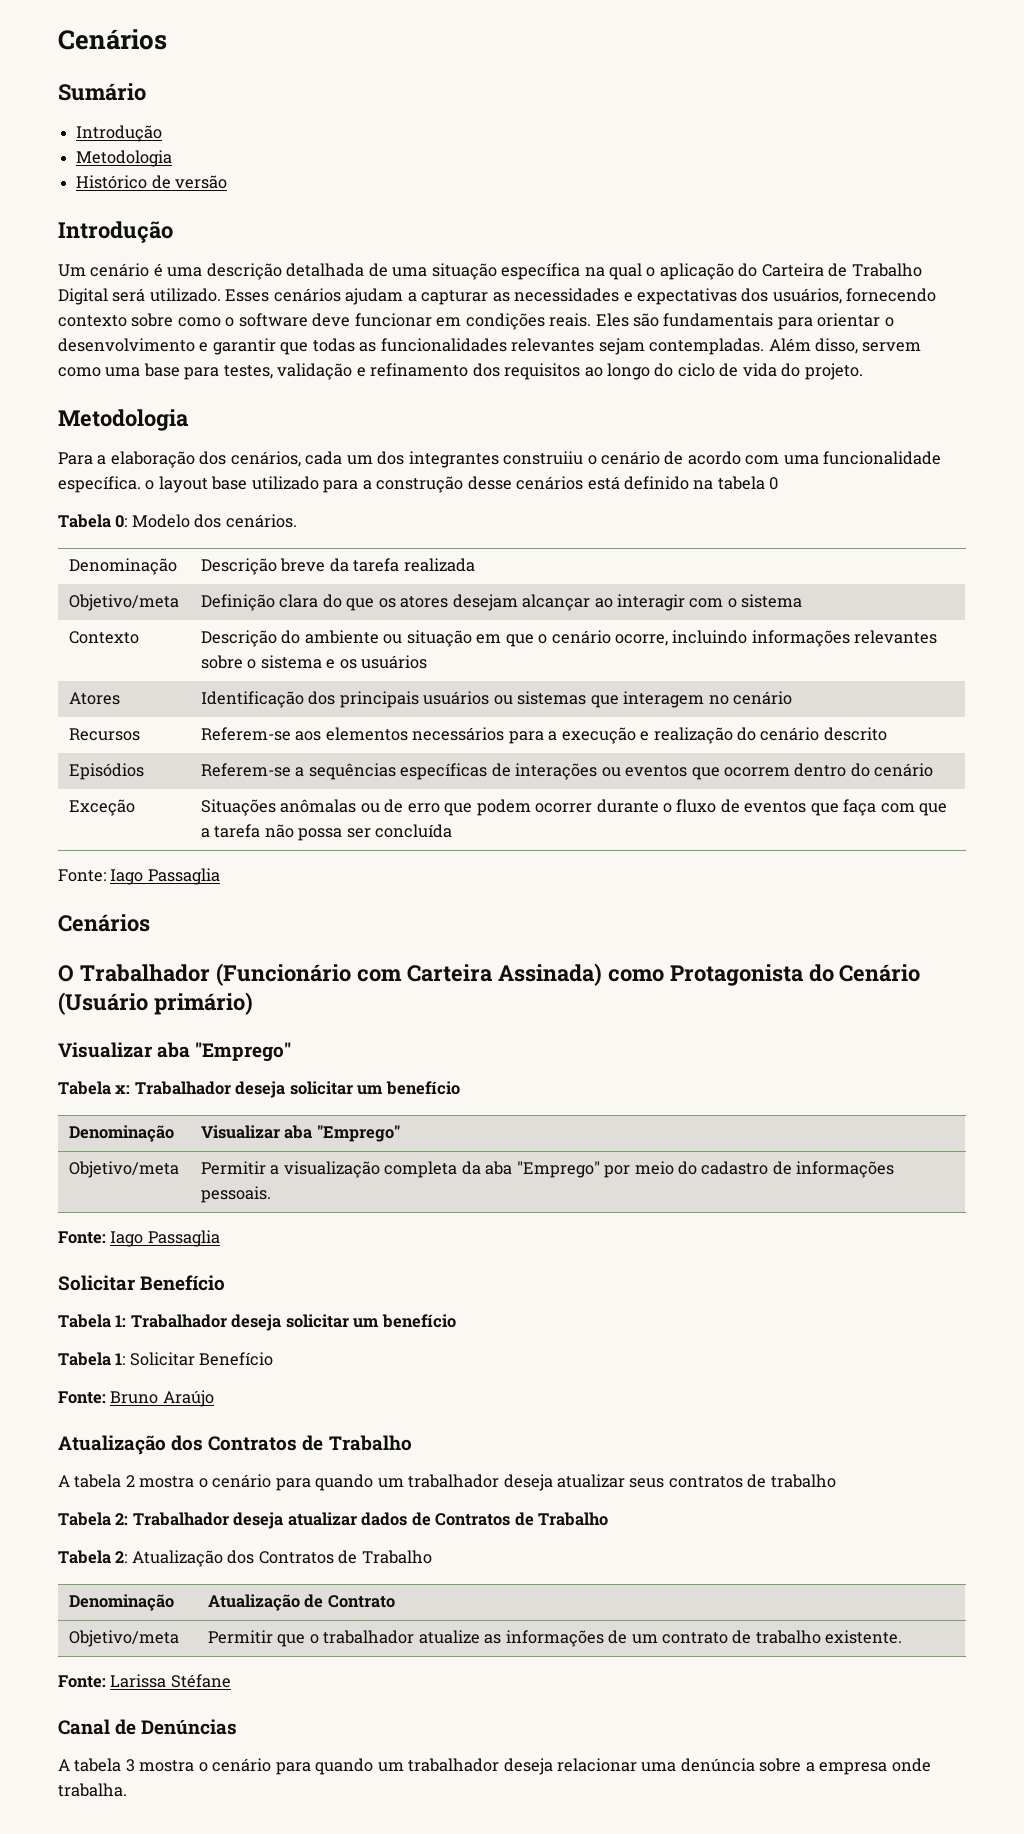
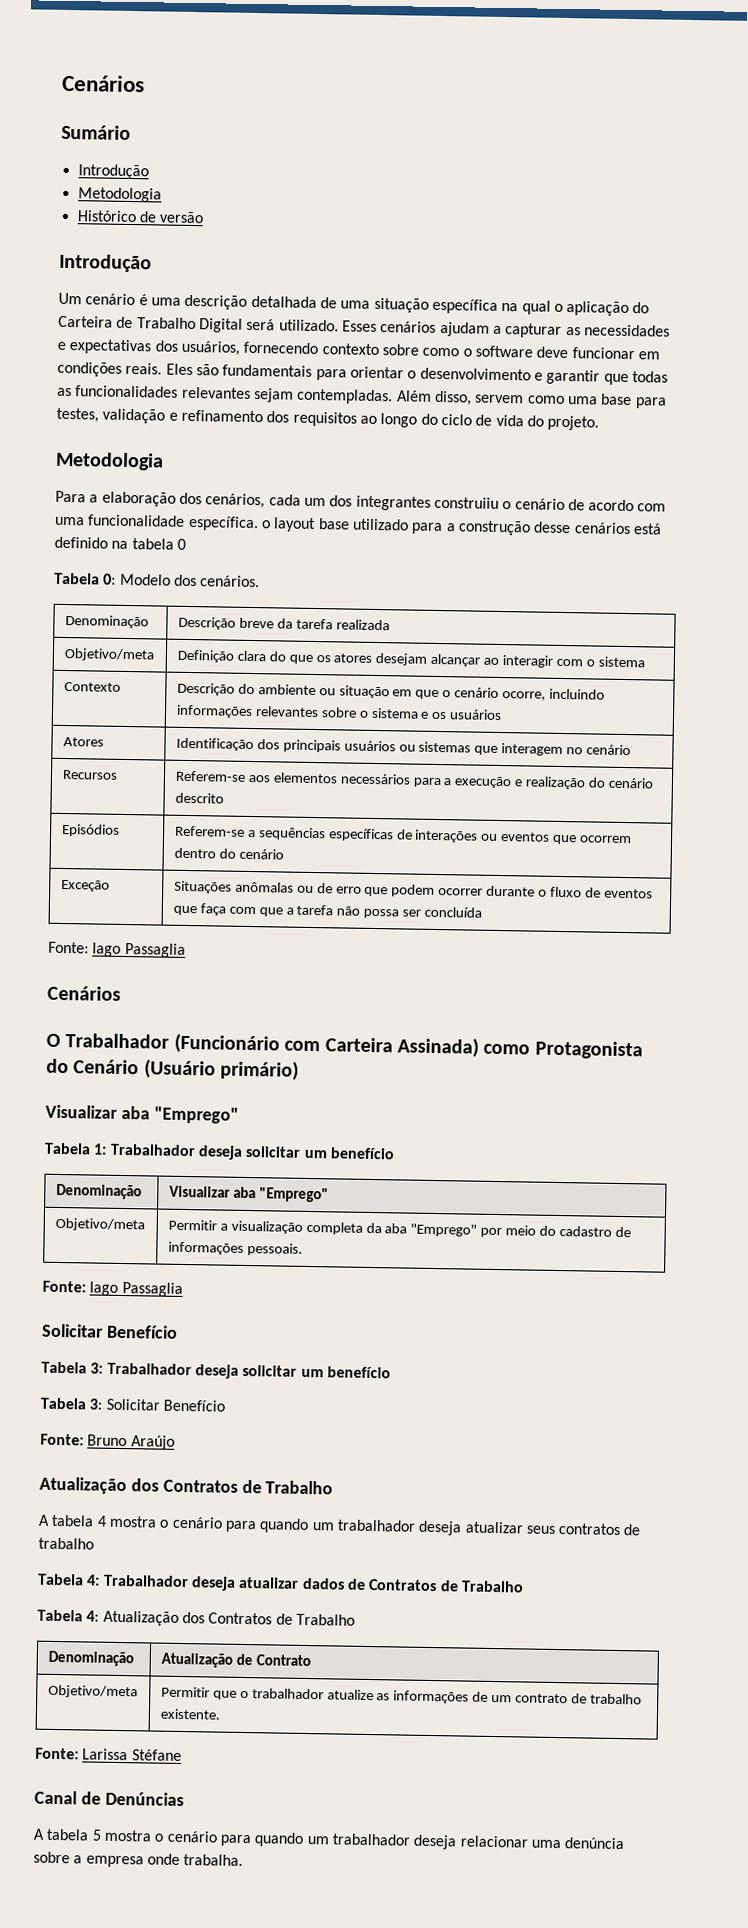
[115,1085,131,1094] x: -> [93,1143,108,1155] 1:
[115,1315,127,1327] 1: -> [90,1362,104,1374] 3:
[115,1353,126,1365] 1: -> [89,1398,103,1410] 3:
[125,1475,135,1487] 2 -> [96,1515,107,1527] 4
[115,1513,129,1525] 2: -> [86,1574,101,1586] 4:
[115,1551,128,1563] 2: -> [86,1610,100,1622] 4:
[125,1759,135,1772] 3 -> [91,1829,102,1841] 5

